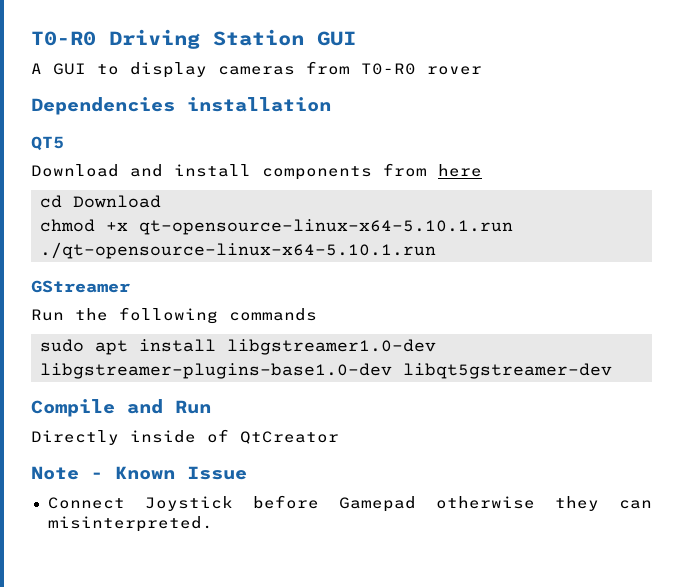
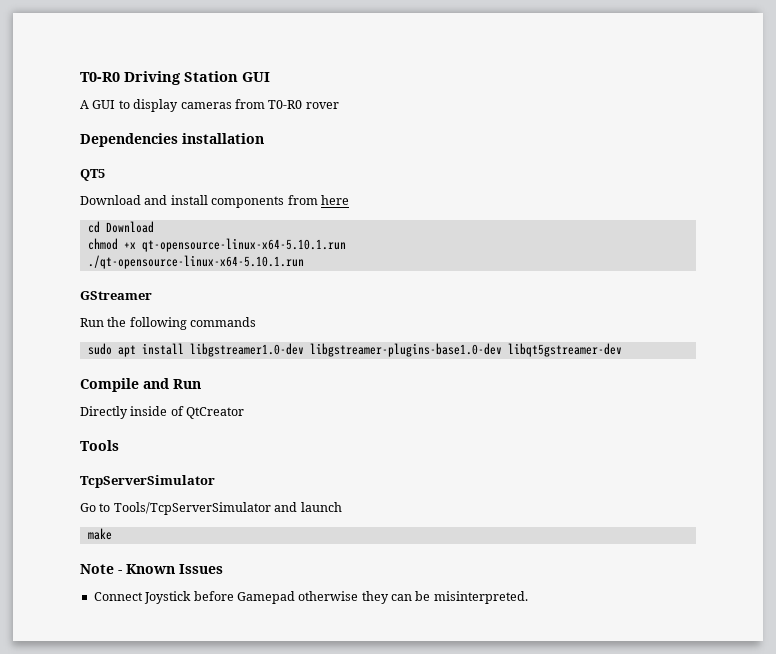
(339, 437) none -> [80,440,119,451] [80,475,215,488] [80,502,342,515] [87,528,112,540] // Tools // TcpServerSimulator // Go to Tools/TcpServerSimulator and launch // make
[187,466,247,480] Issue -> [179,564,223,574] Issues
(652, 504) none -> [415,591,431,601] be

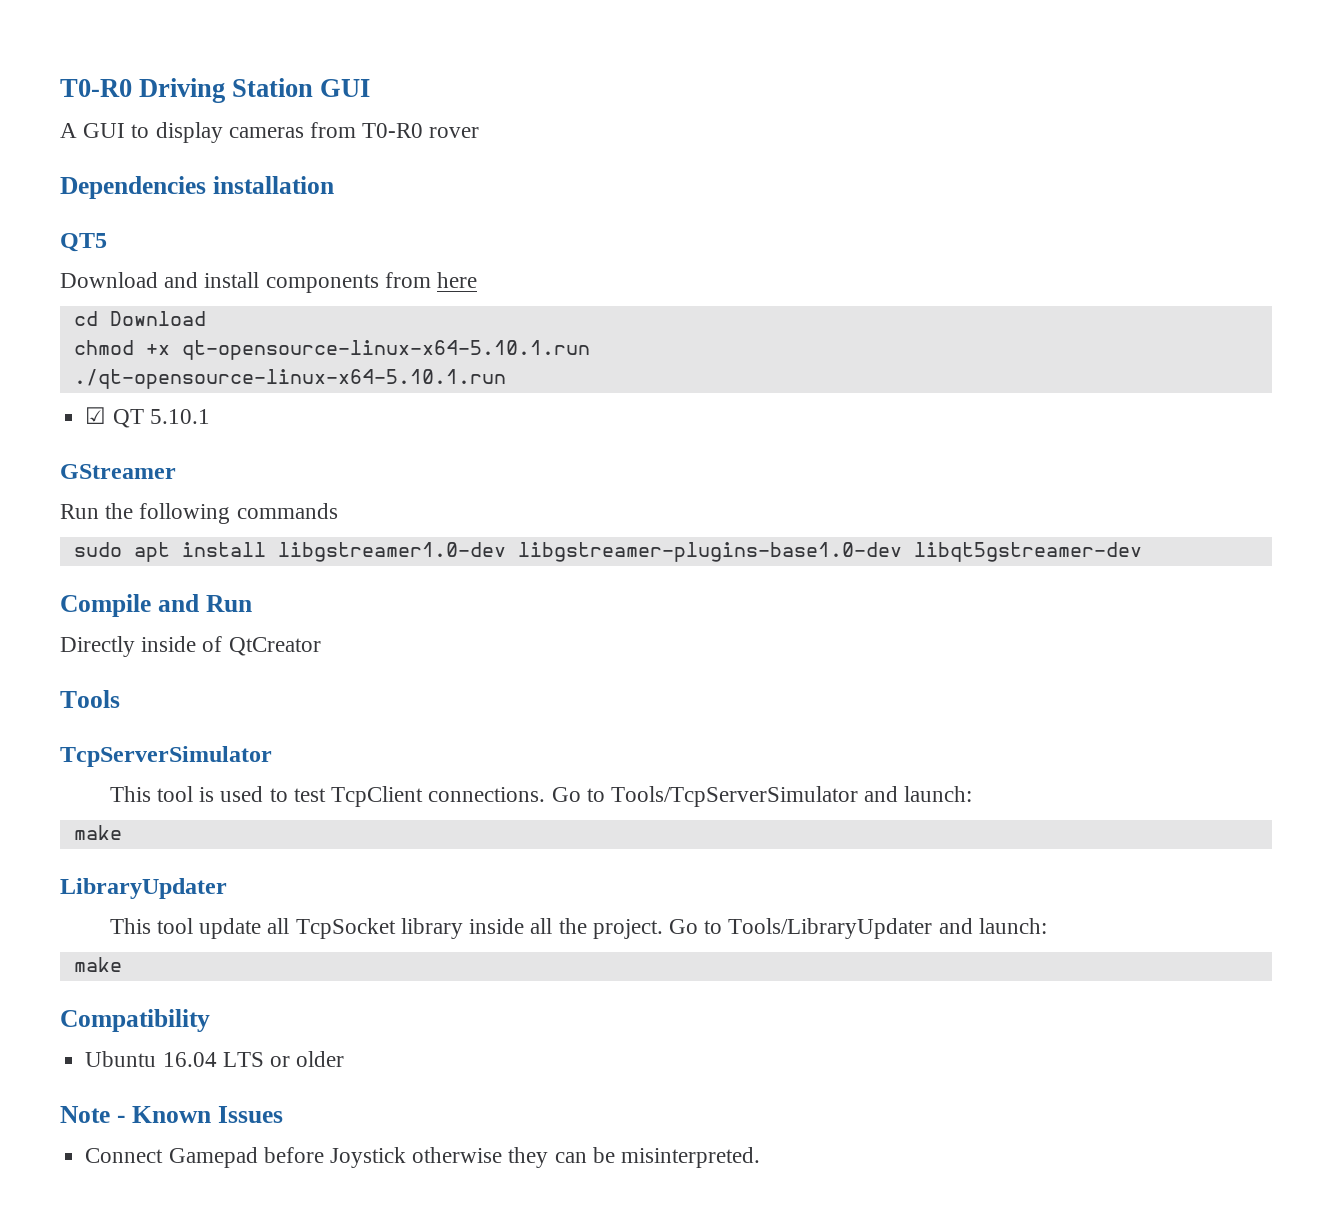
(304, 262) none -> [85,407,210,428] // ☑ QT 5.10.1
(215, 481) none -> [109,786,546,807] This tool is used to test TcpClient connections.
[300,502,342,512] [87,528,112,540] launch // make -> [904,786,973,802] [73,825,122,840] [60,878,227,899] [109,918,1047,939] [73,957,122,972] [60,1009,210,1032] [85,1051,345,1067] launch: // make // LibraryUpdater // This tool update all TcpSocket library inside all the project. Go to Tools/LibraryUpdater and launch: // make // Compatibility // Ubuntu 16.04 LTS or older
[144,591,295,604] Joystick before Gamepad -> [168,1147,406,1168] Gamepad before Joystick

